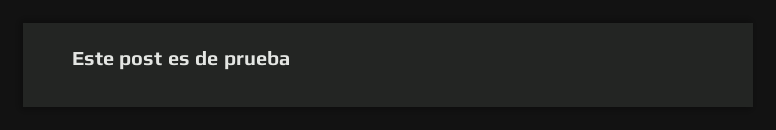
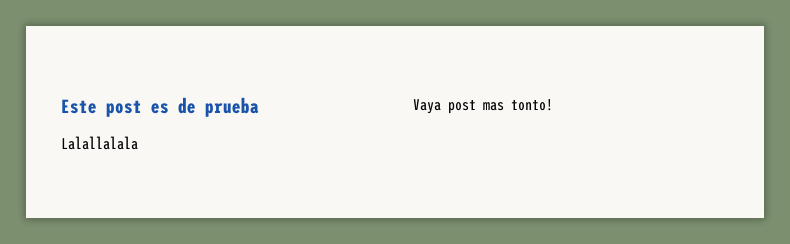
(290, 60) none -> [61,136,138,150] [413,99,553,114] // Lalallalala // Vaya post mas tonto!

